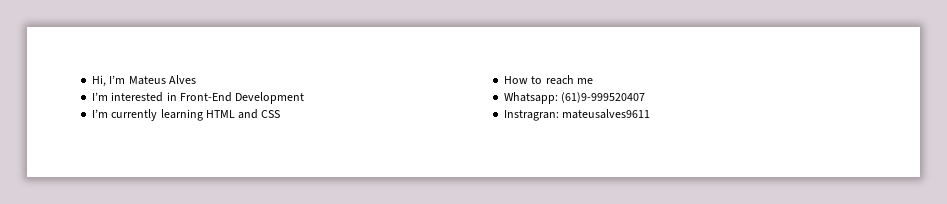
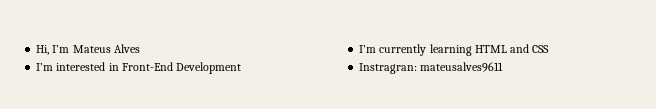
[504,75,593,85] [504,92,646,104] // How to reach me // Whatsapp: (61)9-999520407 -> (550, 49) none

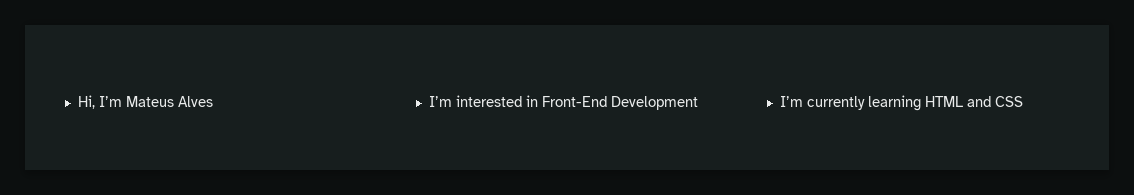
[359,62,504,74] // Instragran: mateusalves9611 -> (1023, 101) none

